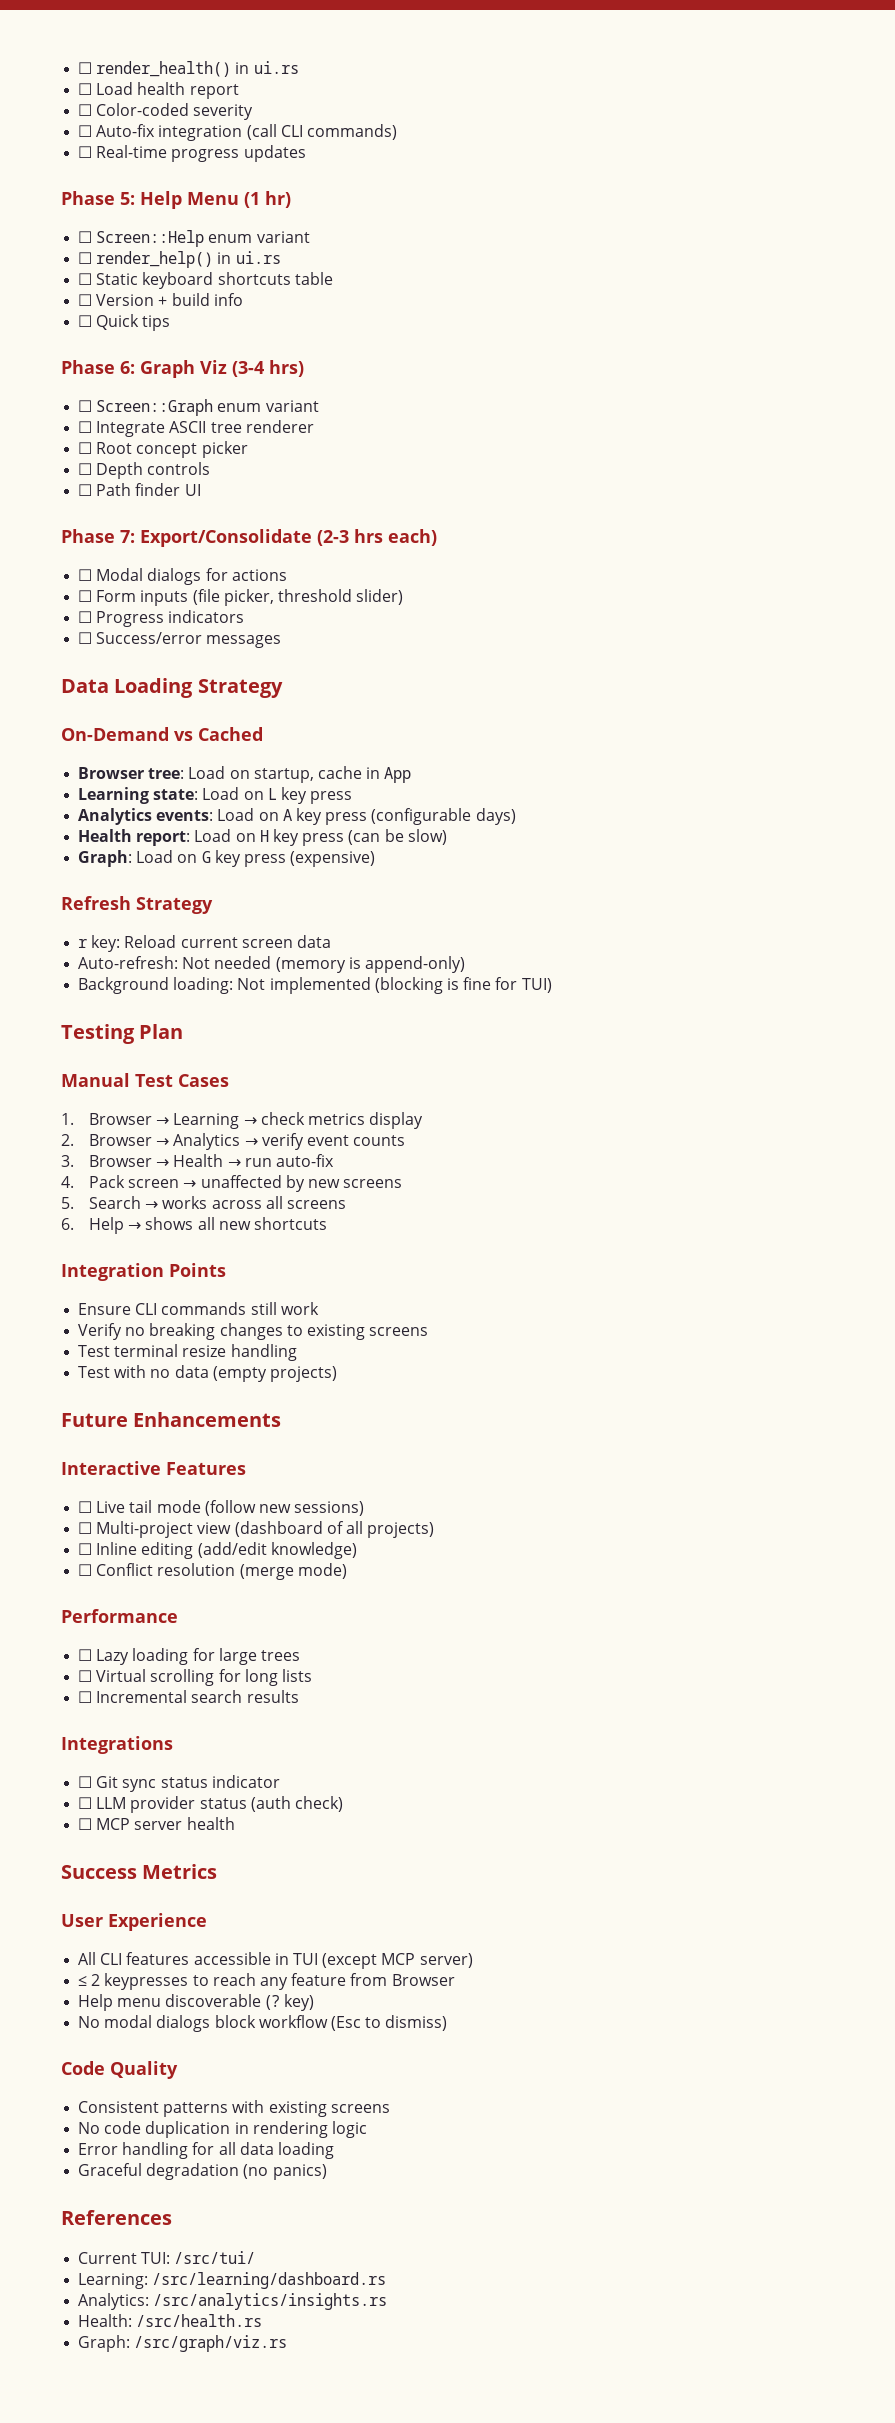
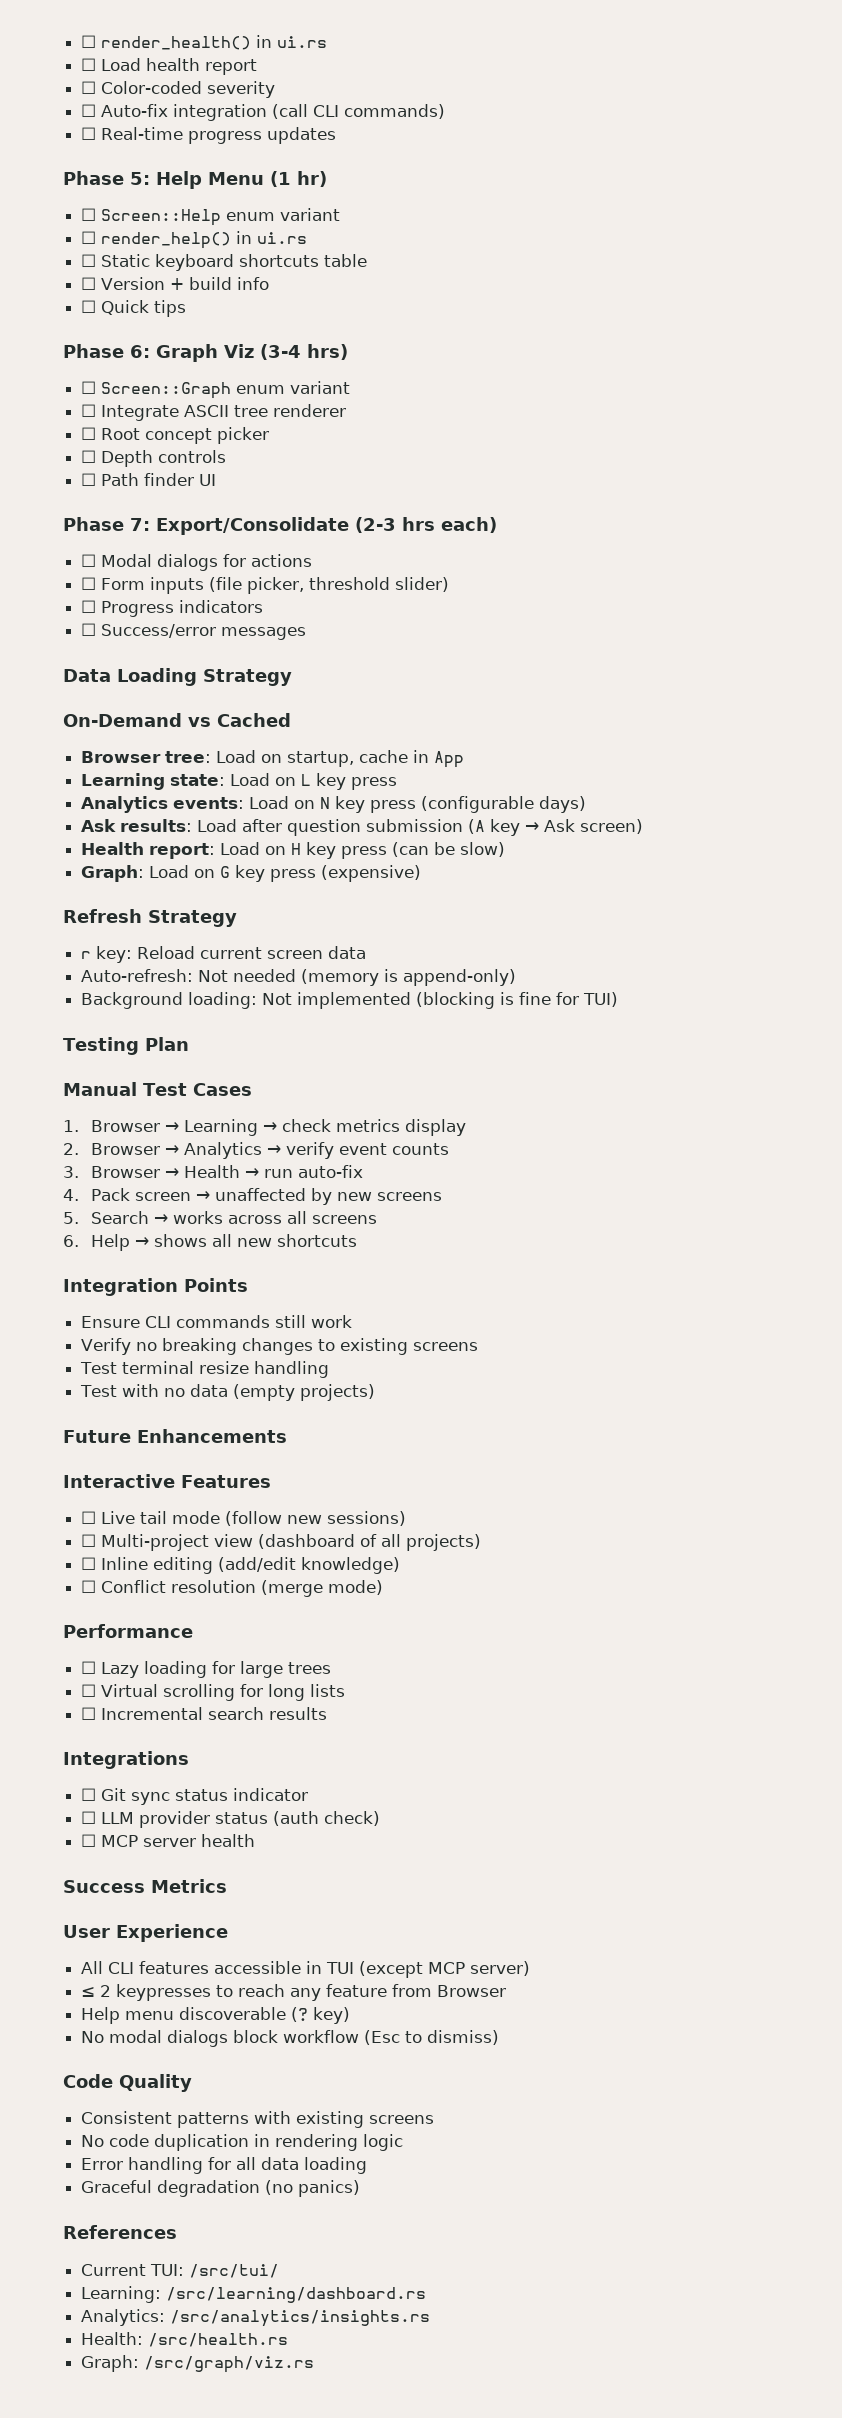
[282,809,292,821] A -> [320,797,331,809] N
(516, 816) none -> [81,819,644,836] // Ask results: Load after question submission (A key → Ask screen)

